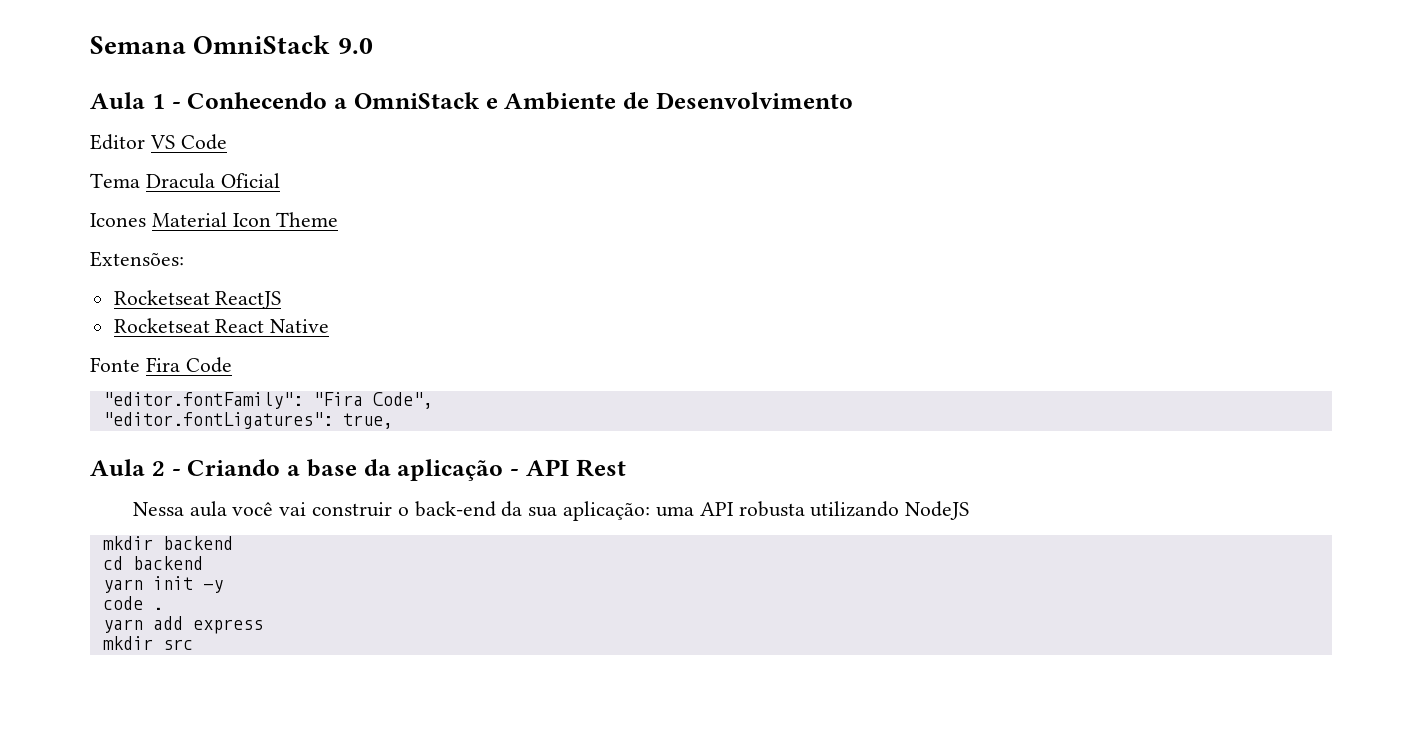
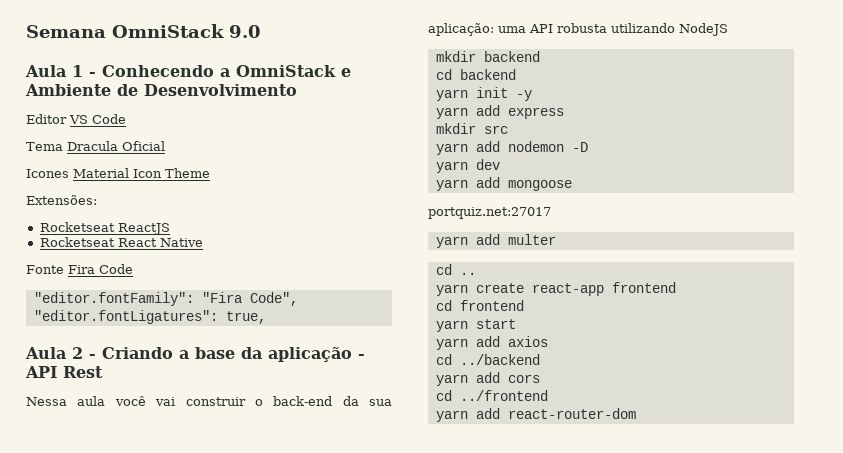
[102,596,163,610] // code . -> (532, 95) none
(193, 644) none -> [435,141,588,155] [435,159,500,173] [435,177,572,191] [428,207,551,219] [435,234,556,248] [435,264,476,275] [435,282,676,296] [435,300,524,311] [435,319,516,332] [435,336,548,350] [435,354,540,365] [435,372,540,386] [435,390,548,401] [435,408,636,422] // yarn add nodemon -D // yarn dev // yarn add mongoose // portquiz.net:27017 // yarn add multer // cd .. // yarn create react-app frontend // cd frontend // yarn start // yarn add axios // cd ../backend // yarn add cors // cd ../frontend // yarn add react-router-dom

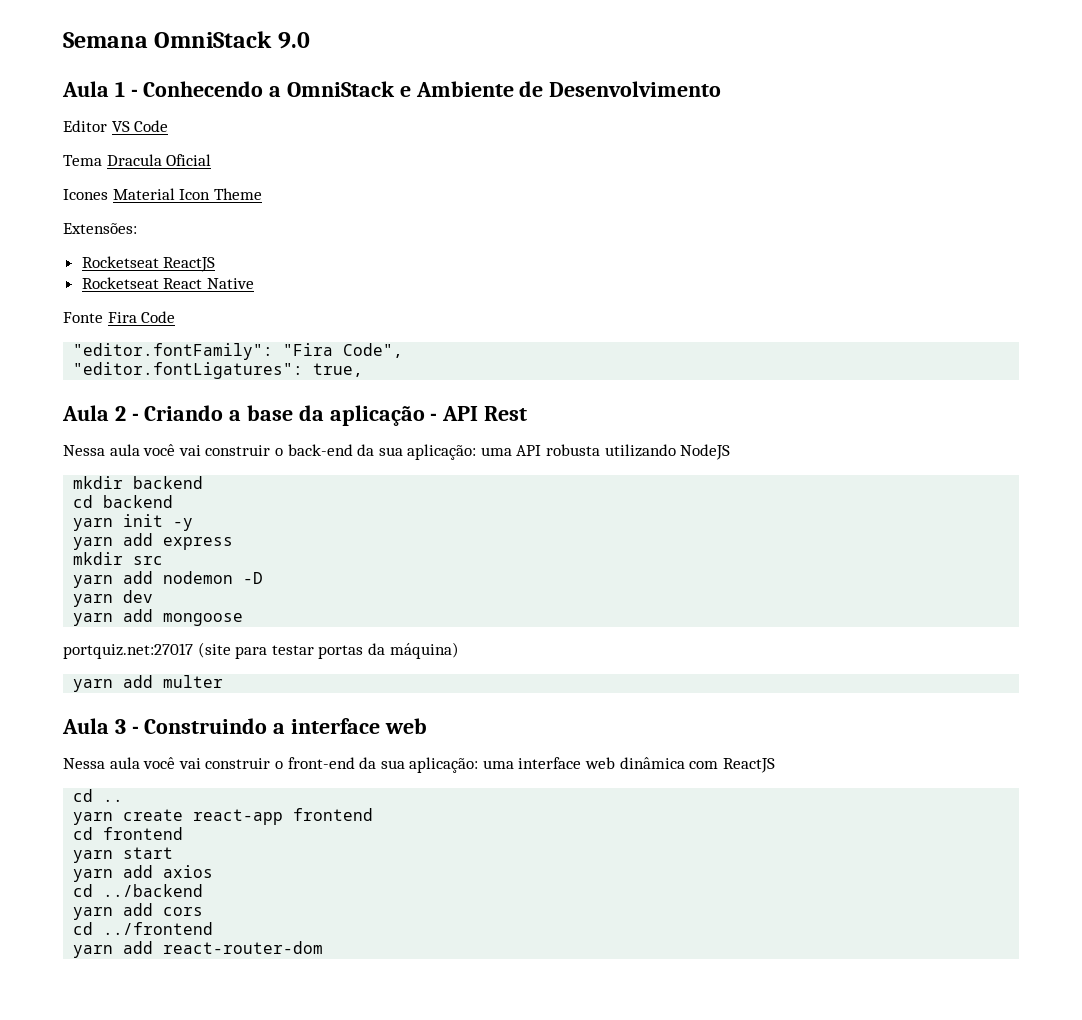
[435,234,556,248] // yarn add multer -> [197,642,459,659] [73,675,224,692] [62,718,427,734] [63,757,775,773] (site para testar portas da máquina) // yarn add multer // Aula 3 - Construindo a interface web // Nessa aula você vai construir o front-end da sua aplicação: uma interface web dinâmica com ReactJS

